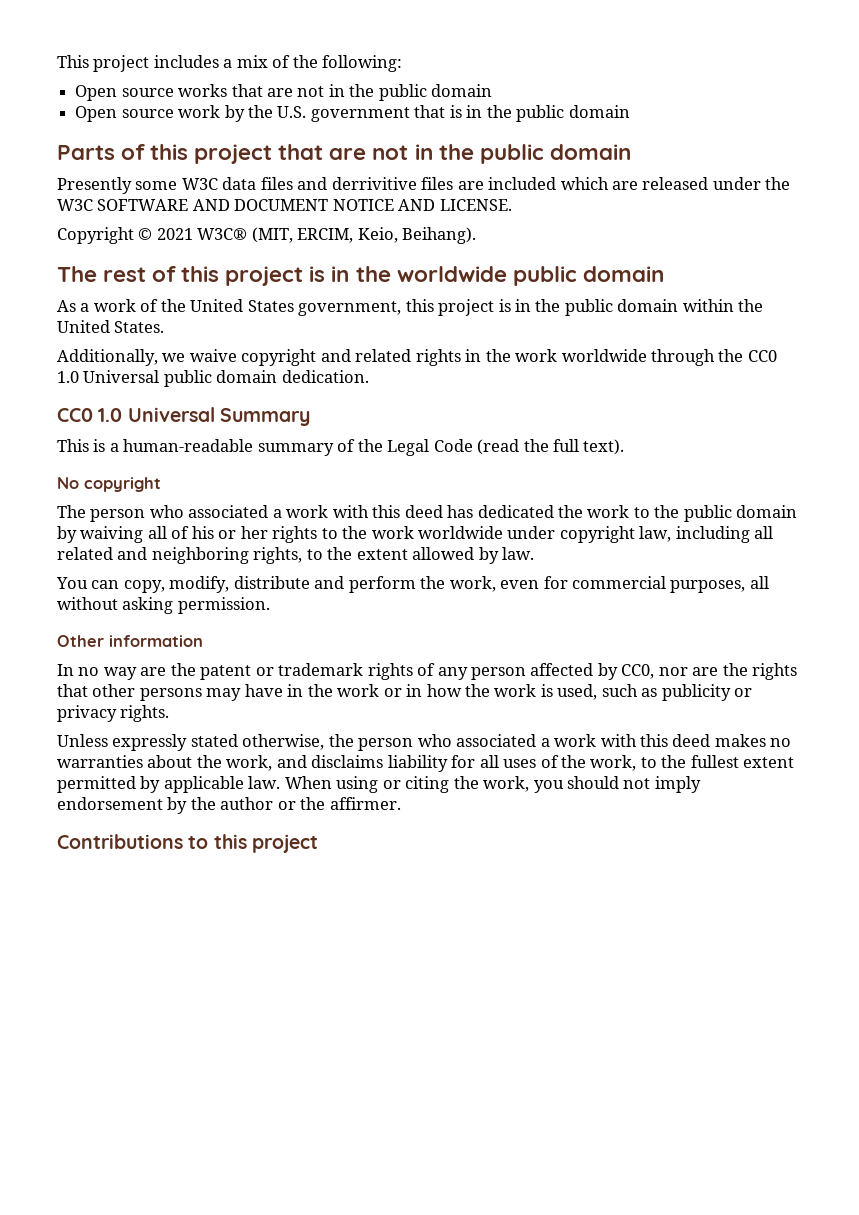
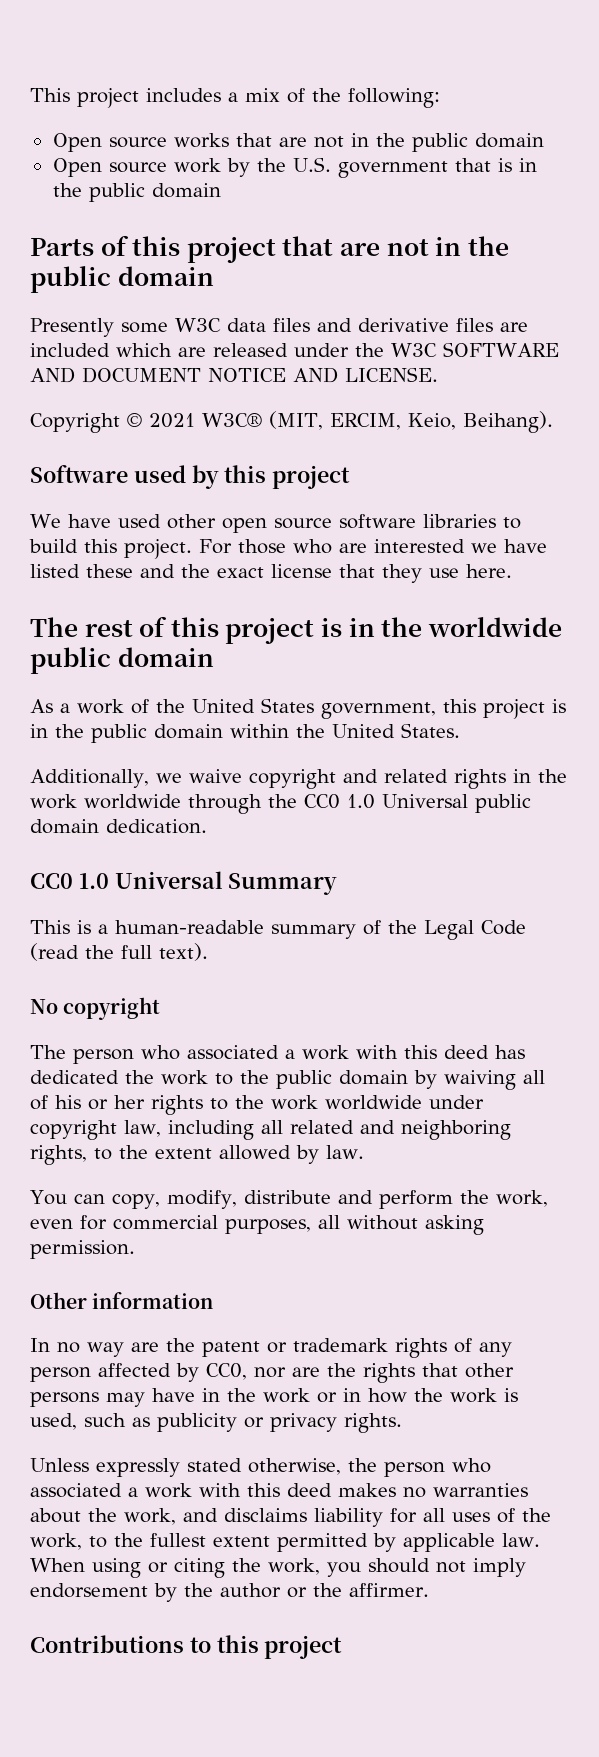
[331,177,417,190] derrivitive -> [358,318,449,332] derivative
(477, 235) none -> [30,465,351,489] [30,514,521,533] [29,539,547,559] [30,564,512,583] // Software used by this project // We have used other open source software libraries to build this project. For those who are interested we have listed these and the exact license that they use here.

